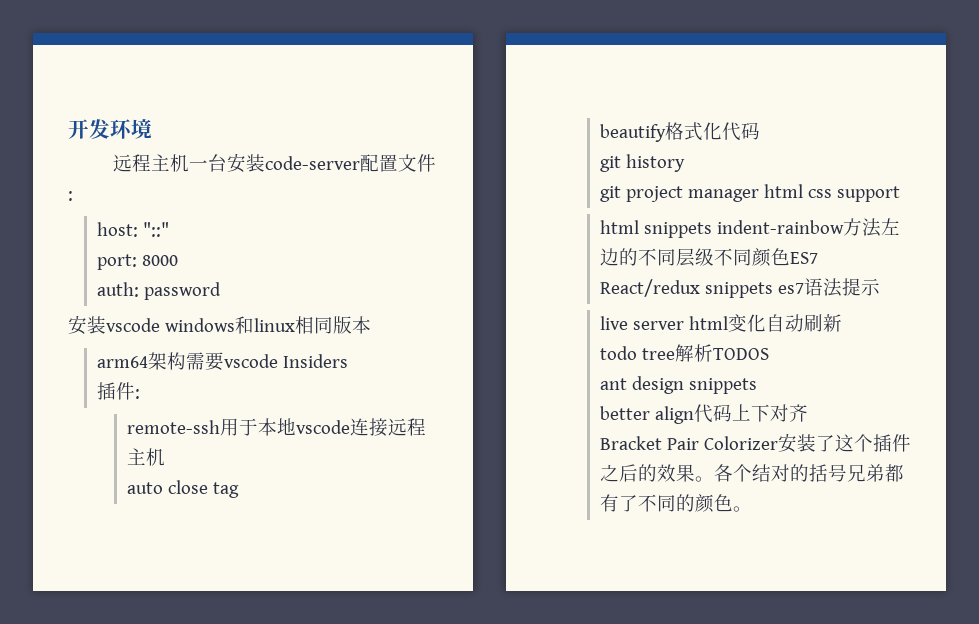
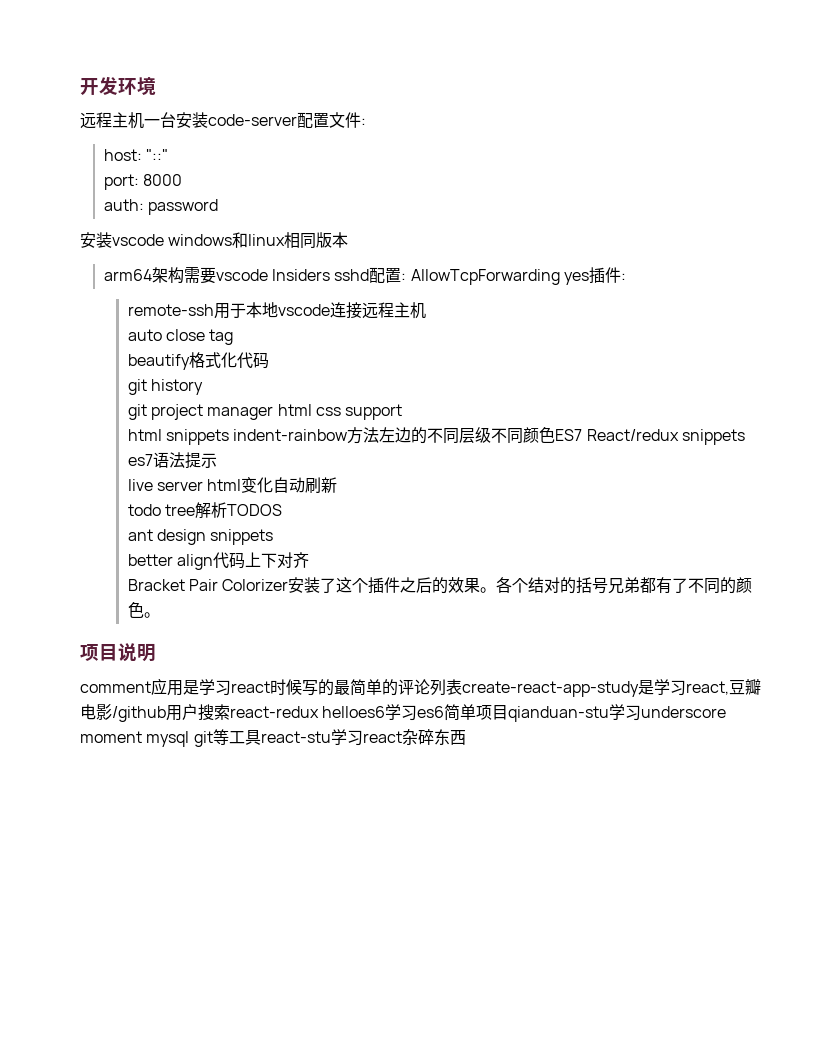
(349, 361) // -> [334,267,590,285] sshd配置: AllowTcpForwarding yes
(752, 509) none -> [80,643,156,662] [80,678,761,697] [80,704,727,722] [80,729,466,747] // 项目说明 // comment应用是学习react时候写的最简单的评论列表create-react-app-study是学习react,豆瓣电影/github用户搜索react-redux helloes6学习es6简单项目qianduan-stu学习underscore moment mysql git等工具react-stu学习react杂碎东西

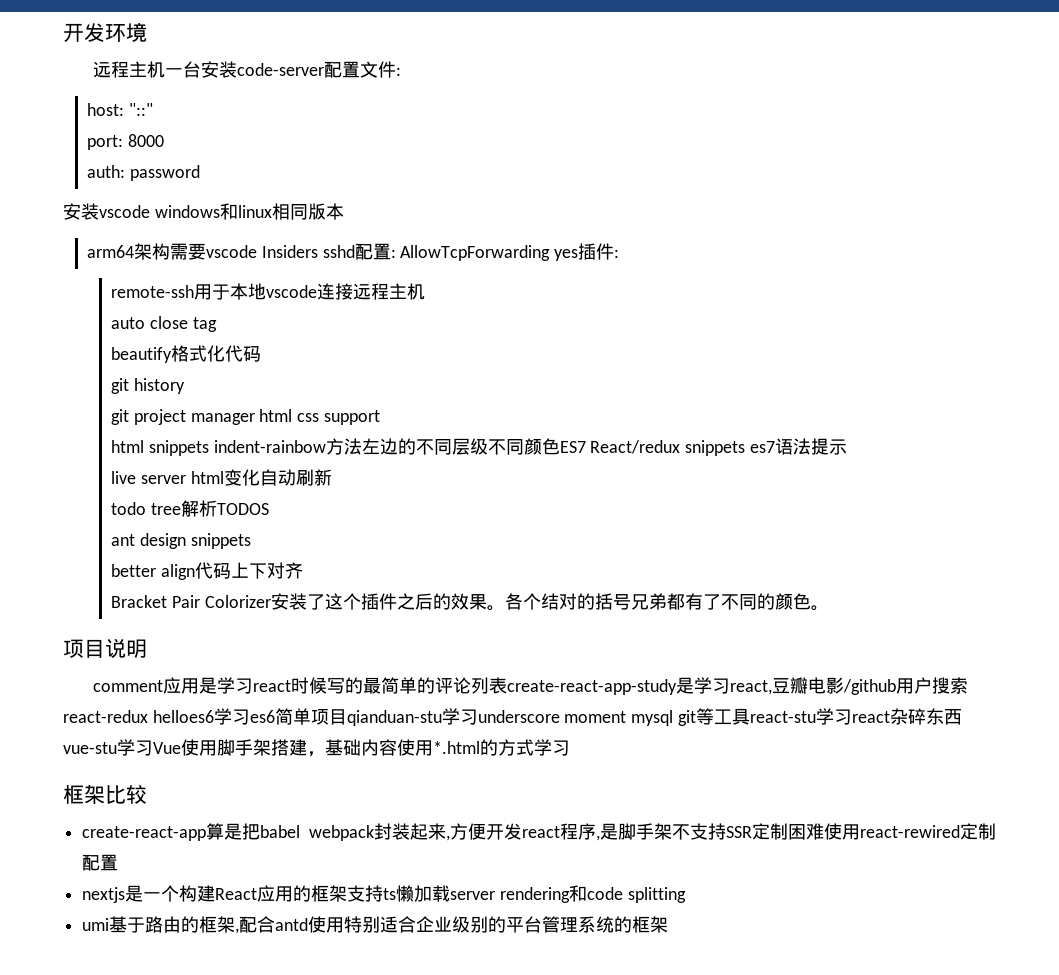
(466, 737) none -> [63,739,570,757] [63,784,147,804] [82,823,996,841] [82,854,119,871] [82,885,686,903] [82,916,669,934] vue-stu学习Vue使用脚手架搭建，基础内容使用*.html的方式学习 // 框架比较 // create-react-app算是把babel webpack封装起来,方便开发react程序,是脚手架不支持SSR定制困难使用react-rewired定制配置 // nextjs是一个构建React应用的框架支持ts懒加载server rendering和code splitting // umi基于路由的框架,配合antd使用特别适合企业级别的平台管理系统的框架

